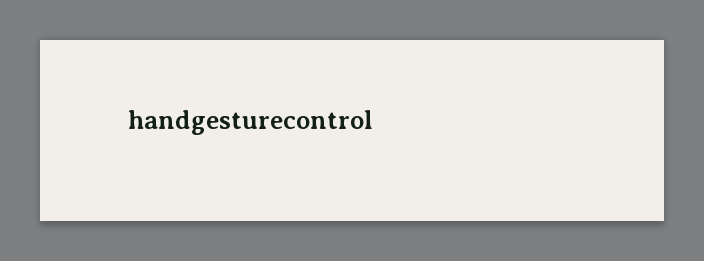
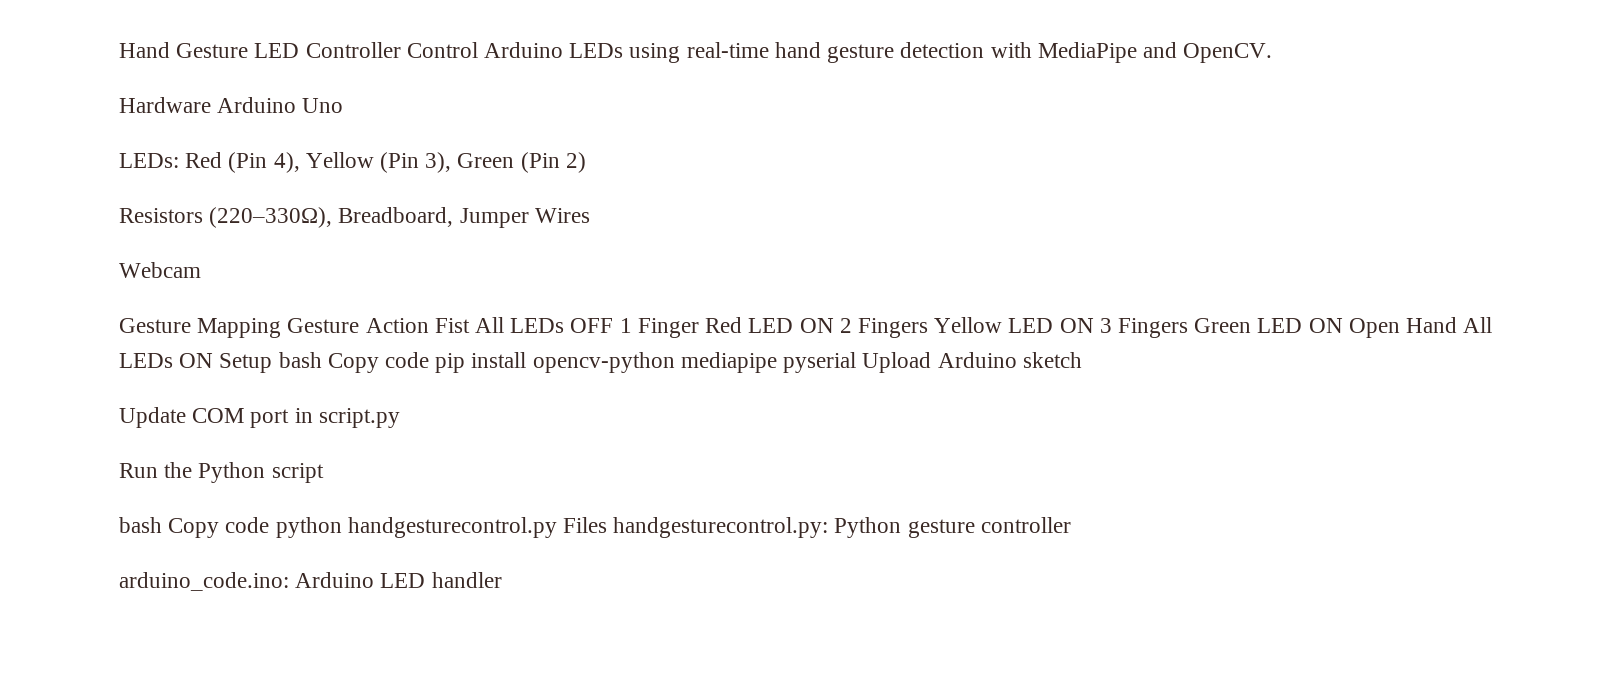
[128,110,373,135] handgesturecontrol -> [119,42,1273,63] [119,97,344,113] [119,152,586,173] [119,207,590,228] [119,262,201,278] [119,317,1493,338] [119,352,1082,373] [119,407,400,428] [119,462,324,483] [119,517,1071,538] [119,572,502,591] Hand Gesture LED Controller Control Arduino LEDs using real-time hand gesture detection with MediaPipe and OpenCV. // Hardware Arduino Uno // LEDs: Red (Pin 4), Yellow (Pin 3), Green (Pin 2) // Resistors (220–330Ω), Breadboard, Jumper Wires // Webcam // Gesture Mapping Gesture Action Fist All LEDs OFF 1 Finger Red LED ON 2 Fingers Yellow LED ON 3 Fingers Green LED ON Open Hand All LEDs ON Setup bash Copy code pip install opencv-python mediapipe pyserial Upload Arduino sketch // Update COM port in script.py // Run the Python script // bash Copy code python handgesturecontrol.py Files handgesturecontrol.py: Python gesture controller // arduino_code.ino: Arduino LED handler

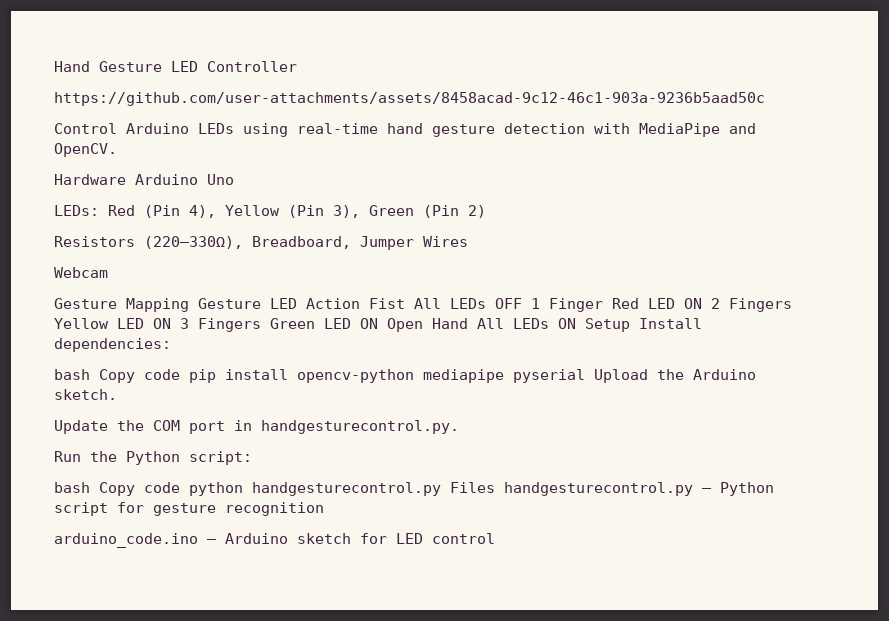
(401, 50) none -> [54,92,765,106] // https://github.com/user-attachments/assets/8458acad-9c12-46c1-903a-9236b5aad50c //
(360, 325) none -> [270,298,297,309] LED
(273, 363) none -> [639,318,702,329] [54,338,171,352] Install dependencies: //
[937,352,1082,368] Arduino sketch -> [657,369,756,380] [54,389,117,400] the Arduino sketch.
(186, 417) none -> [117,420,144,431] the
[318,408,400,428] script.py -> [261,420,459,434] handgesturecontrol.py.
[271,463,324,483] script -> [189,451,252,465] script:
[613,517,1071,538] [119,572,502,591] handgesturecontrol.py: Python gesture controller // arduino_code.ino: Arduino LED handler -> [504,482,774,496] [54,502,324,516] [54,533,495,548] handgesturecontrol.py — Python script for gesture recognition // arduino_code.ino — Arduino sketch for LED control

